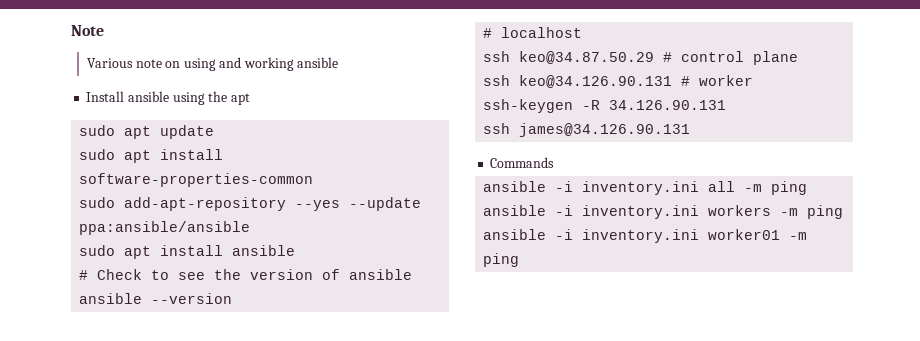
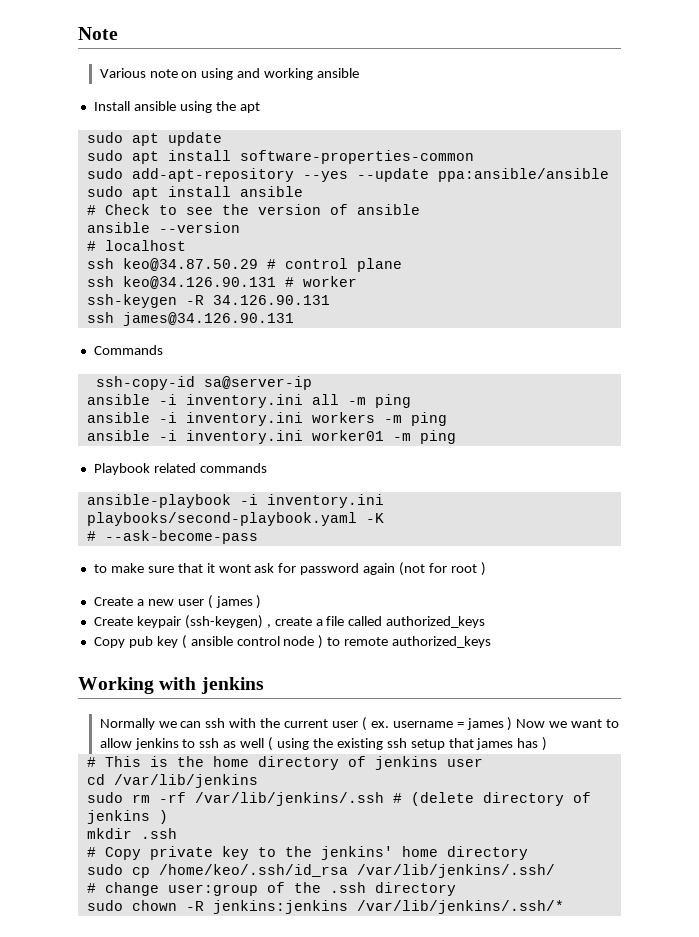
(555, 162) none -> [95,376,312,390] // ssh-copy-id sa@server-ip
(520, 260) none -> [93,463,267,475] [86,494,384,508] [86,512,384,526] [86,530,258,544] [93,562,486,576] [93,595,262,609] [93,615,486,629] [93,635,492,649] [78,677,264,694] [99,717,620,731] [99,737,548,751] [86,756,483,770] [86,774,258,788] [86,792,591,806] [86,810,168,824] [86,828,177,839] [86,846,528,860] [86,864,555,878] [86,882,456,896] [86,900,564,914] // Playbook related commands // ansible-playbook -i inventory.ini playbooks/second-playbook.yaml -K // # --ask-become-pass // to make sure that it wont ask for password again (not for root ) // Create a new user ( james ) // Create keypair (ssh-keygen) , create a file called authorized_keys // Copy pub key ( ansible control node ) to remote authorized_keys // Working with jenkins // Normally we can ssh with the current user ( ex. username = james ) Now we want to allow jenkins to ssh as well ( using the existing ssh setup that james has ) // # This is the home directory of jenkins user // cd /var/lib/jenkins // sudo rm -rf /var/lib/jenkins/.ssh # (delete directory of jenkins ) // mkdir .ssh // # Copy private key to the jenkins' home directory // sudo cp /home/keo/.ssh/id_rsa /var/lib/jenkins/.ssh/ // # change user:group of the .ssh directory // sudo chown -R jenkins:jenkins /var/lib/jenkins/.ssh/*

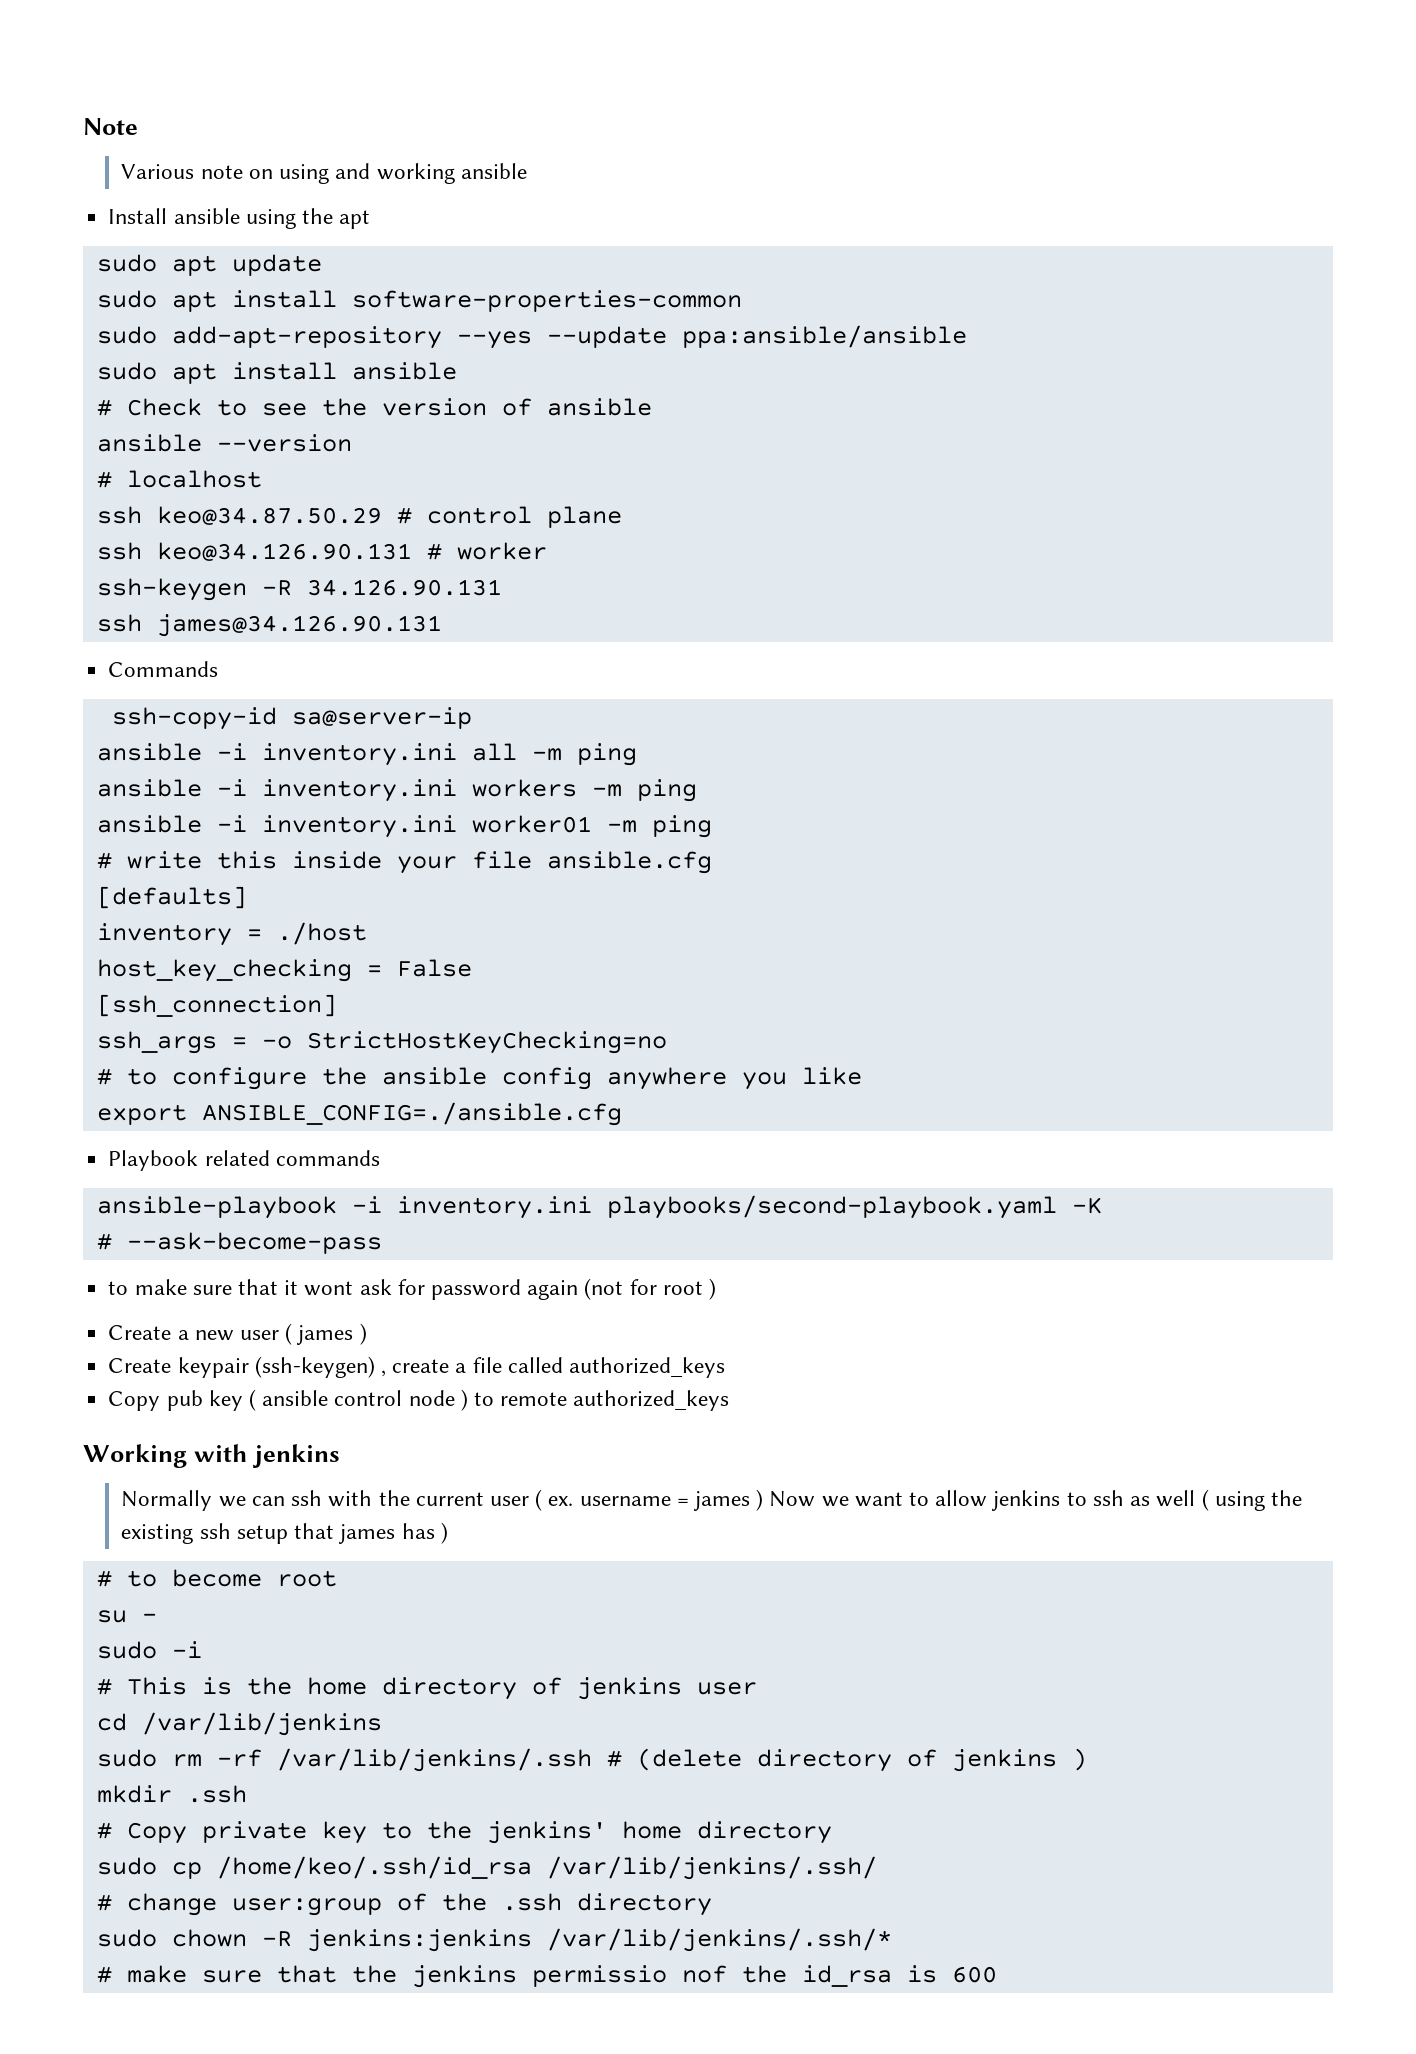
(456, 437) none -> [96,851,712,874] [96,886,247,909] [96,922,367,946] [96,959,472,982] [96,994,337,1017] [96,1031,667,1054] [96,1067,862,1090] [96,1102,622,1126] // # write this inside your file ansible.cfg // [defaults] // inventory = ./host // host_key_checking = False // [ssh_connection] // ssh_args = -o StrictHostKeyChecking=no // # to configure the ansible config anywhere you like // export ANSIBLE_CONFIG=./ansible.cfg
(548, 744) none -> [96,1569,337,1587] [96,1610,157,1623] [96,1641,202,1659] // # to become root // su - // sudo -i
(564, 907) none -> [96,1965,997,1988] // # make sure that the jenkins permissio nof the id_rsa is 600

